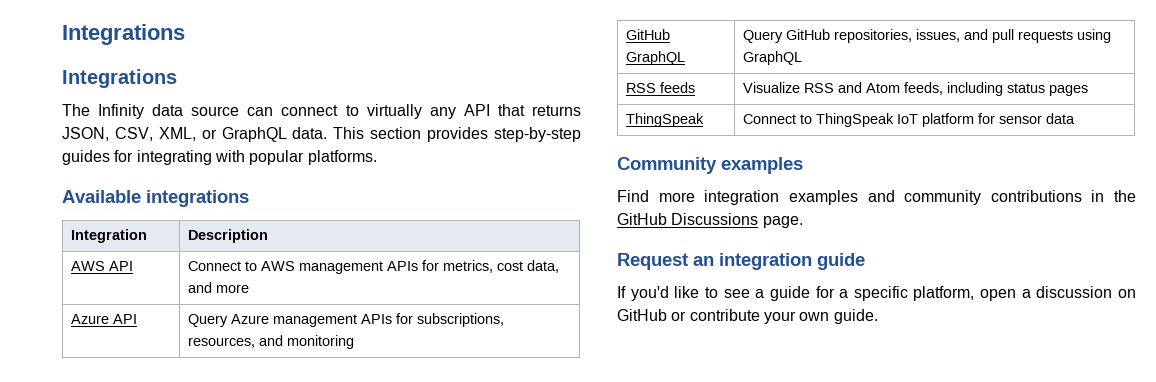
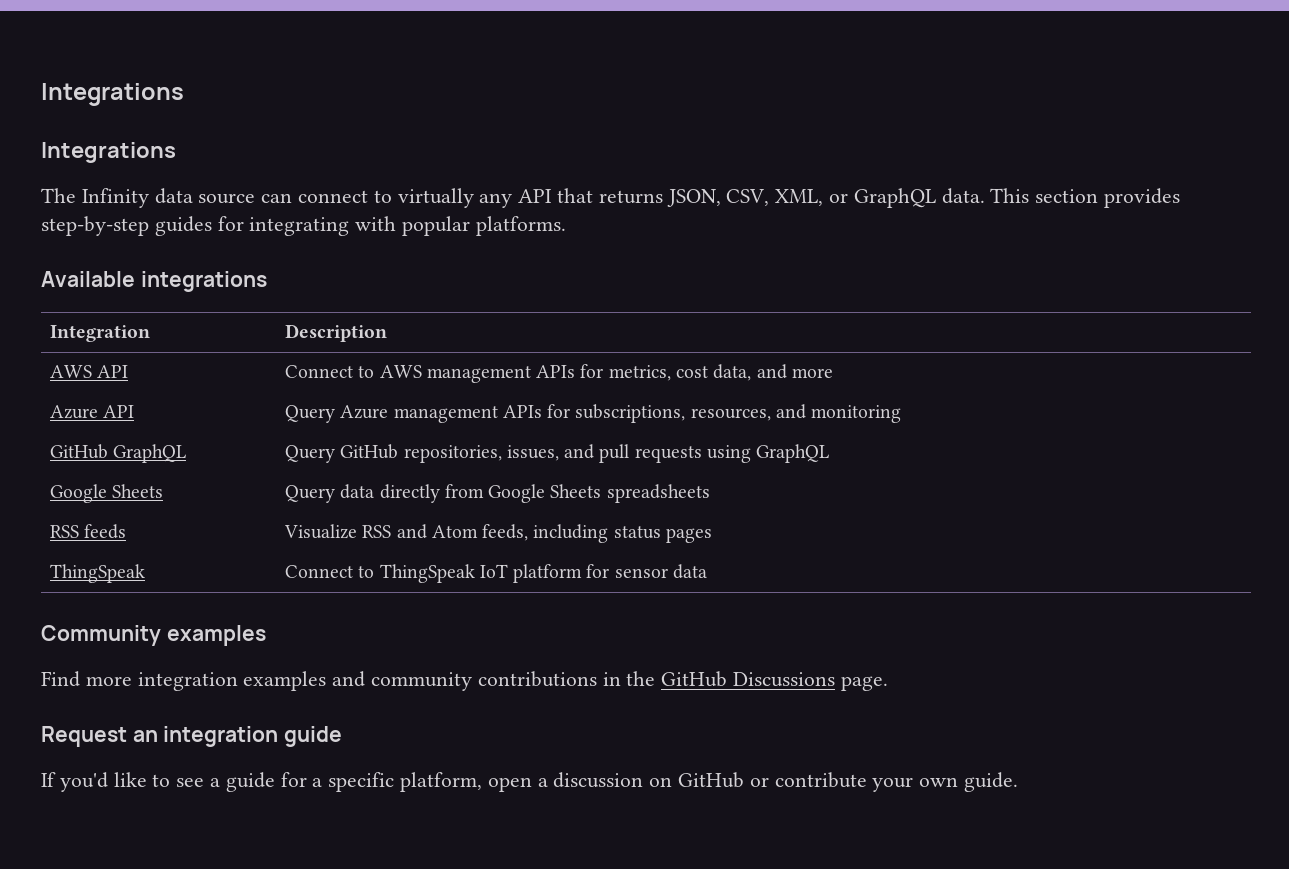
(802, 58) none -> [50,484,164,503] [285,484,710,503] // Google Sheets | Query data directly from Google Sheets spreadsheets

